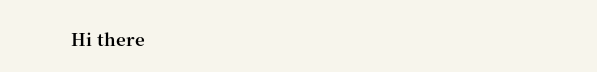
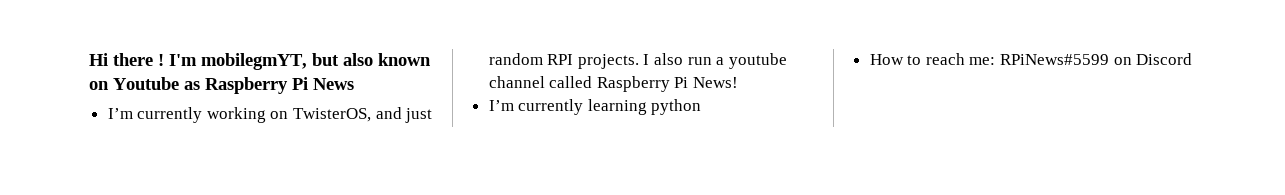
(145, 39) none -> [158,53,431,70] [89,77,354,94] [107,107,433,123] [488,53,787,69] [488,76,739,92] [488,99,702,115] [869,53,1193,65] ! I'm mobilegmYT, but also known on Youtube as Raspberry Pi News // I’m currently working on TwisterOS, and just random RPI projects. I also run a youtube channel called Raspberry Pi News! // I’m currently learning python // How to reach me: RPiNews#5599 on Discord

